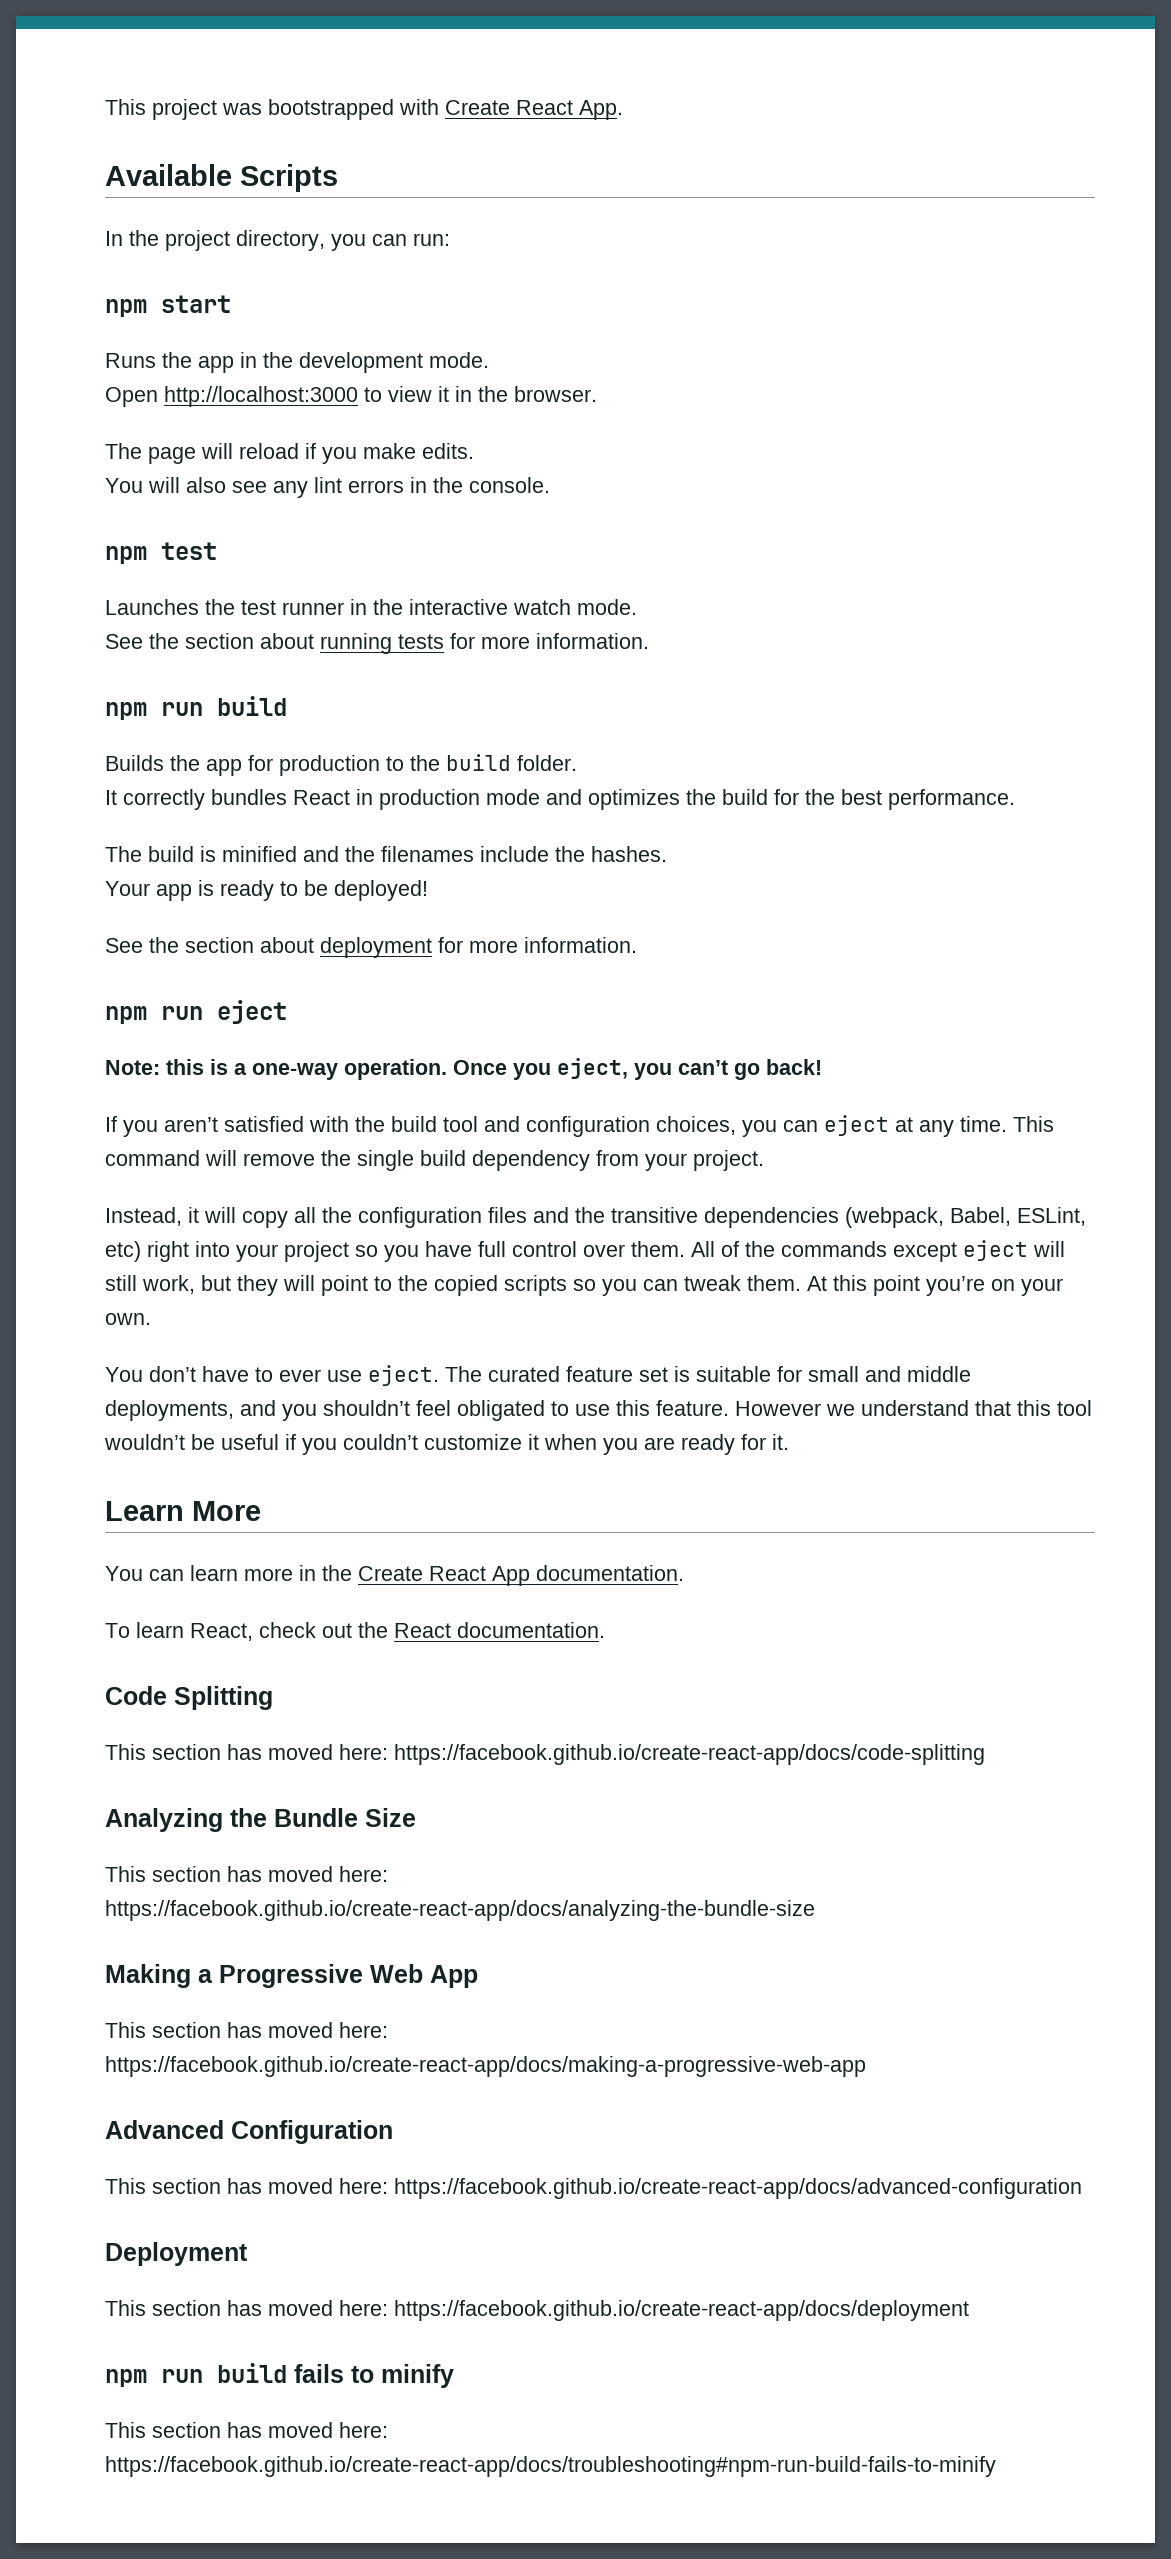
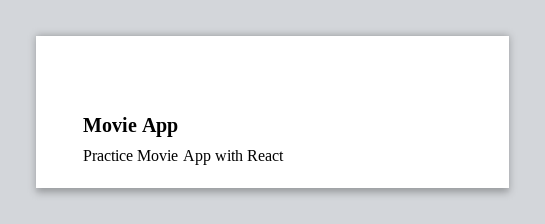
[105,99,623,120] [105,164,338,192] [105,230,450,251] [105,295,231,317] [105,352,489,373] [105,386,597,407] [105,443,474,464] [105,477,550,498] [105,542,217,564] [105,599,637,615] [105,633,649,654] [105,696,287,720] [105,754,577,776] [105,789,1015,810] [105,846,667,862] [105,880,428,901] [105,937,637,958] [105,1000,287,1024] [105,1058,822,1080] [105,1115,1054,1137] [105,1150,764,1171] [105,1207,1086,1228] [105,1240,1065,1262] [105,1275,1063,1296] [105,1313,151,1325] [105,1365,971,1386] [105,1400,1092,1421] [104,1434,789,1455] [105,1501,261,1521] [105,1565,684,1586] [105,1622,605,1641] [105,1686,273,1710] [105,1744,985,1765] [105,1808,416,1832] [105,1866,388,1882] [105,1900,815,1921] [105,1964,478,1988] [105,2022,388,2038] [105,2056,866,2077] [105,2120,393,2144] [105,2178,1082,2199] [105,2242,248,2266] [105,2300,969,2321] [105,2363,454,2388] [105,2422,388,2438] [105,2456,996,2477] This project was bootstrapped with Create React App. // Available Scripts // In the project directory, you can run: // npm start // Runs the app in the development mode. // Open http://localhost:3000 to view it in the browser. // The page will reload if you make edits. // You will also see any lint errors in the console. // npm test // Launches the test runner in the interactive watch mode. // See the section about running tests for more information. // npm run build // Builds the app for production to the build folder. // It correctly bundles React in production mode and optimizes the build for the best performance. // The build is minified and the filenames include the hashes. // Your app is ready to be deployed! // See the section about deployment for more information. // npm run eject // Note: this is a one-way operation. Once you eject, you can’t go back! // If you aren’t satisfied with the build tool and configuration choices, you can eject at any time. This command will remove the single build dependency from your project. // Instead, it will copy all the configuration files and the transitive dependencies (webpack, Babel, ESLint, etc) right into your project so you have full control over them. All of the commands except eject will still work, but they will point to the copied scripts so you can tweak them. At this point you’re on your own. // You don’t have to ever use eject. The curated feature set is suitable for small and middle deployments, and you shouldn’t feel obligated to use this feature. However we understand that this tool wouldn’t be useful if you couldn’t customize it when you are ready for it. // Learn More // You can learn more in the Create React App documentation. // To learn React, check out the React documentation. // Code Splitting // This section has moved here: https://facebook.github.io/create-react-app/docs/code-splitting // Analyzing the Bundle Size // This section has moved here: https://facebook.github.io/create-react-app/docs/analyzing-the-bundle-size // Making a Progressive Web App // This section has moved here: https://facebook.github.io/create-react-app/docs/making-a-progressive-web-app // Advanced Configuration // This section has moved here: https://facebook.github.io/create-react-app/docs/advanced-configuration // Deployment // This section has moved here: https://facebook.github.io/create-react-app/docs/deployment // npm run build fails to minify // This section has moved here: https://facebook.github.io/create-react-app/docs/troubleshooting#npm-run-build-fails-to-minify -> [83,117,179,137] [83,150,285,165] Movie App // Practice Movie App with React

